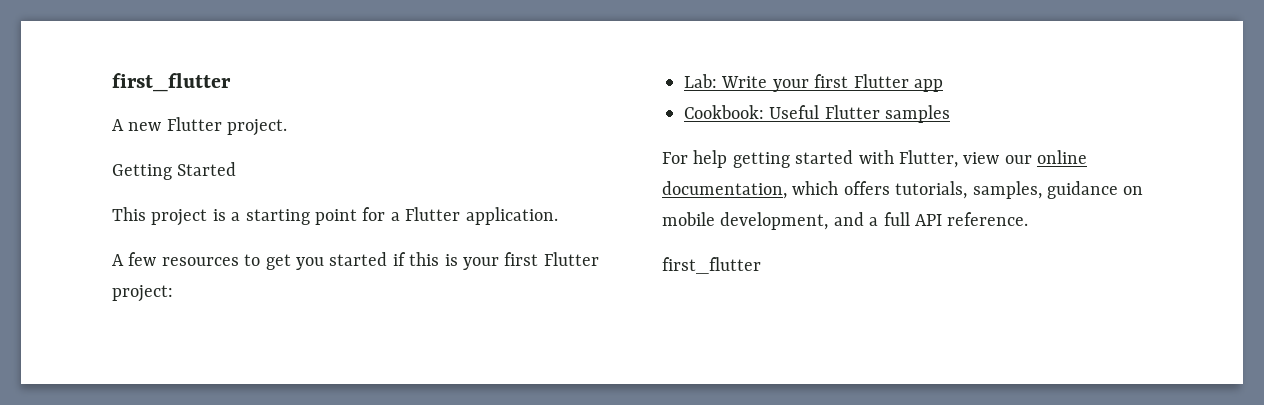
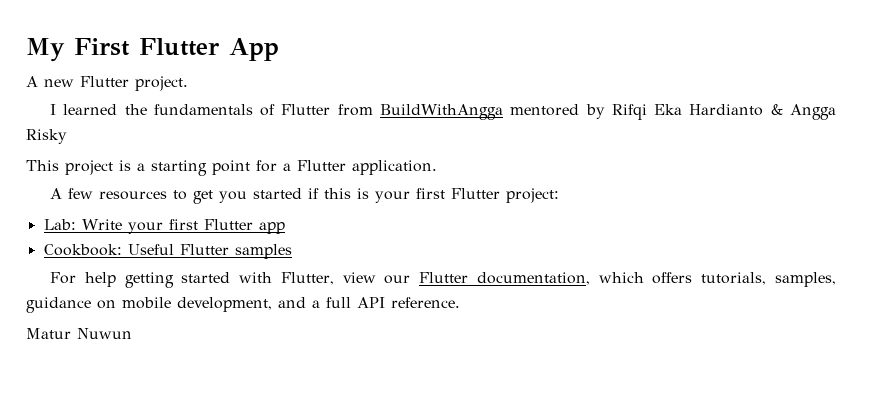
[112,73,231,92] first_flutter -> [26,38,279,62] My First Flutter App
[112,162,237,180] Getting Started -> [50,104,837,120] [26,129,67,144] I learned the fundamentals of Flutter from BuildWithAngga mentored by Rifqi Eka Hardianto & Angga Risky
[1037,150,1088,164] online -> [419,272,469,283] Flutter
[662,257,761,274] first_flutter -> [26,328,132,339] Matur Nuwun

